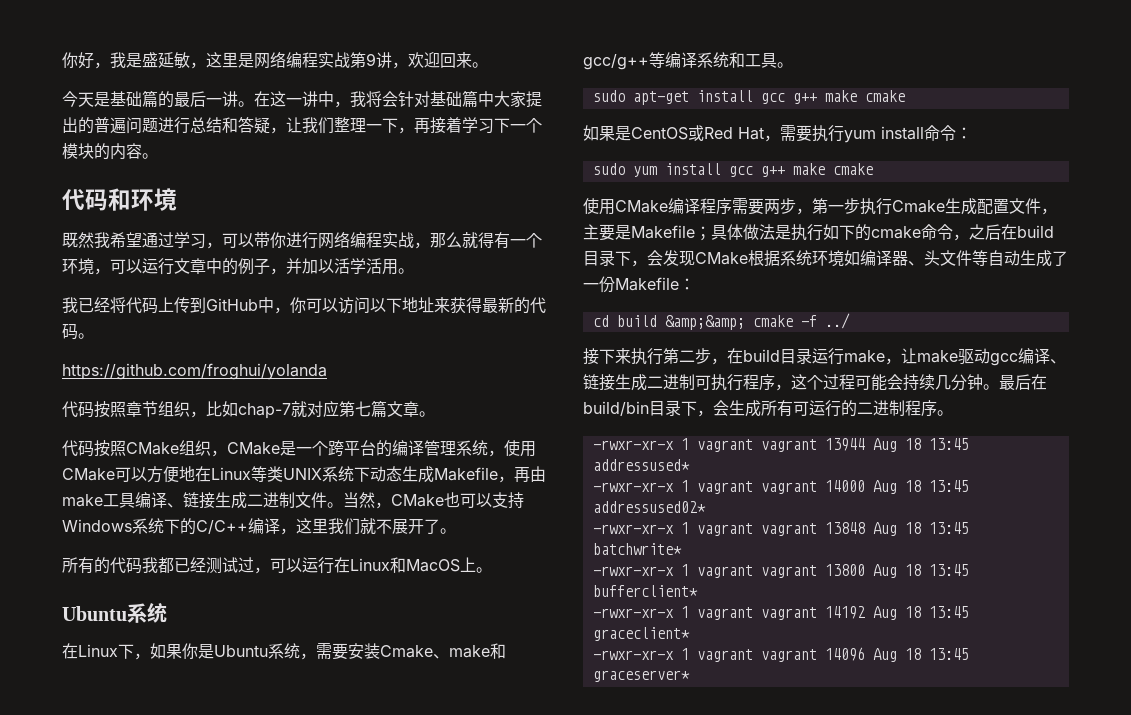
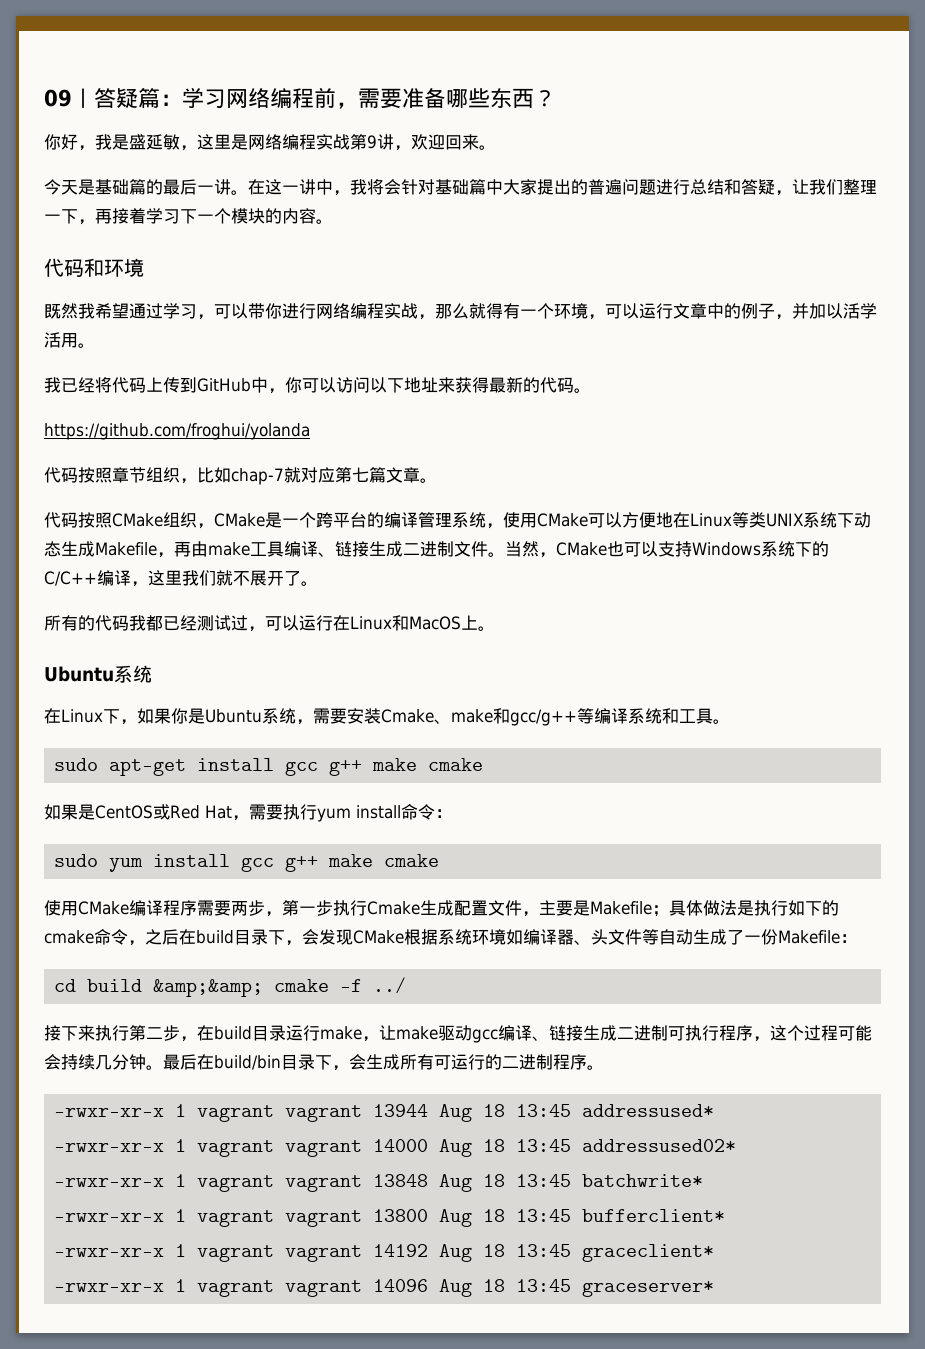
(62, 60) none -> [44,87,556,109] 09丨答疑篇：学习网络编程前，需要准备哪些东西？ //

